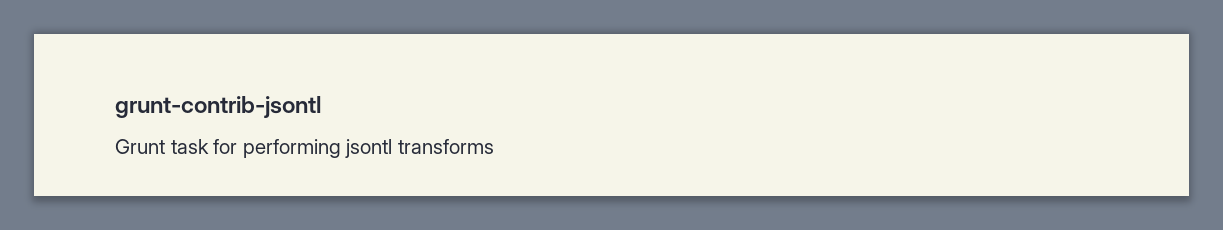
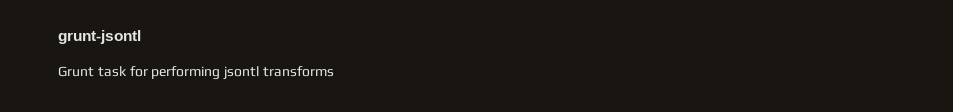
[115,96,321,118] grunt-contrib-jsontl -> [58,30,141,44] grunt-jsontl

